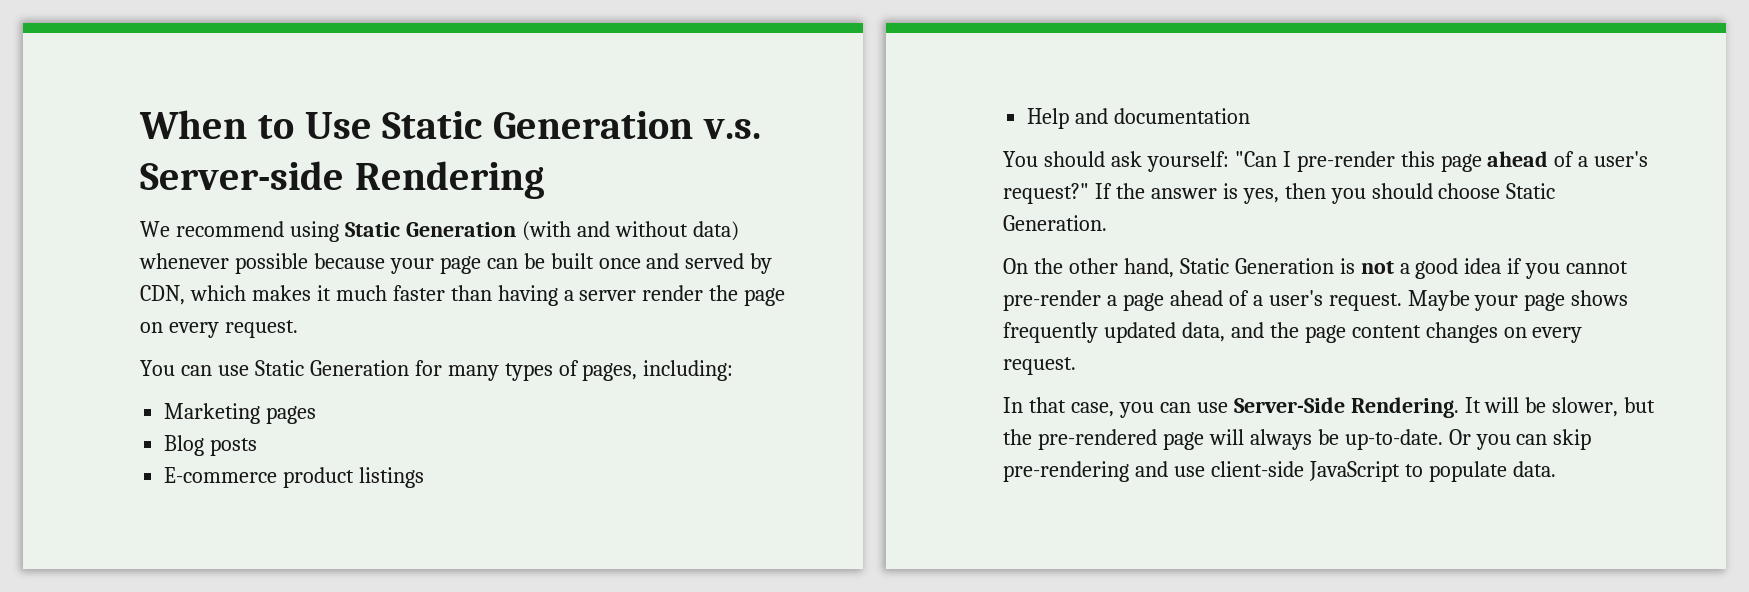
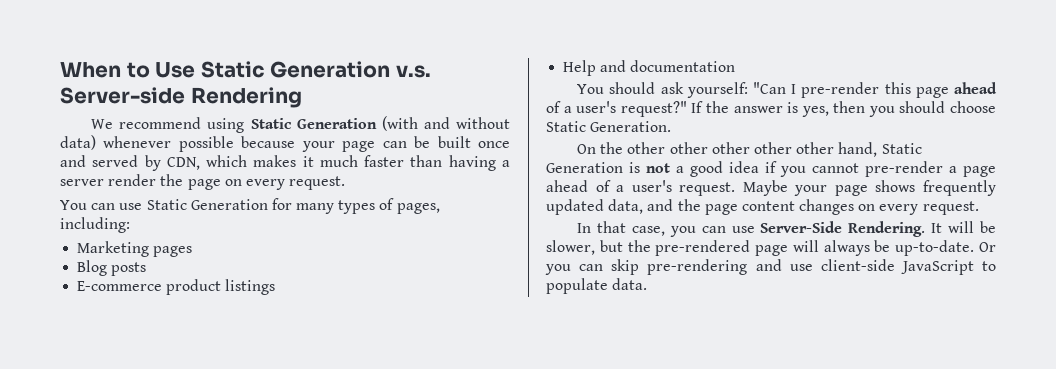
(1118, 266) none -> [669,142,835,154] other other other other

